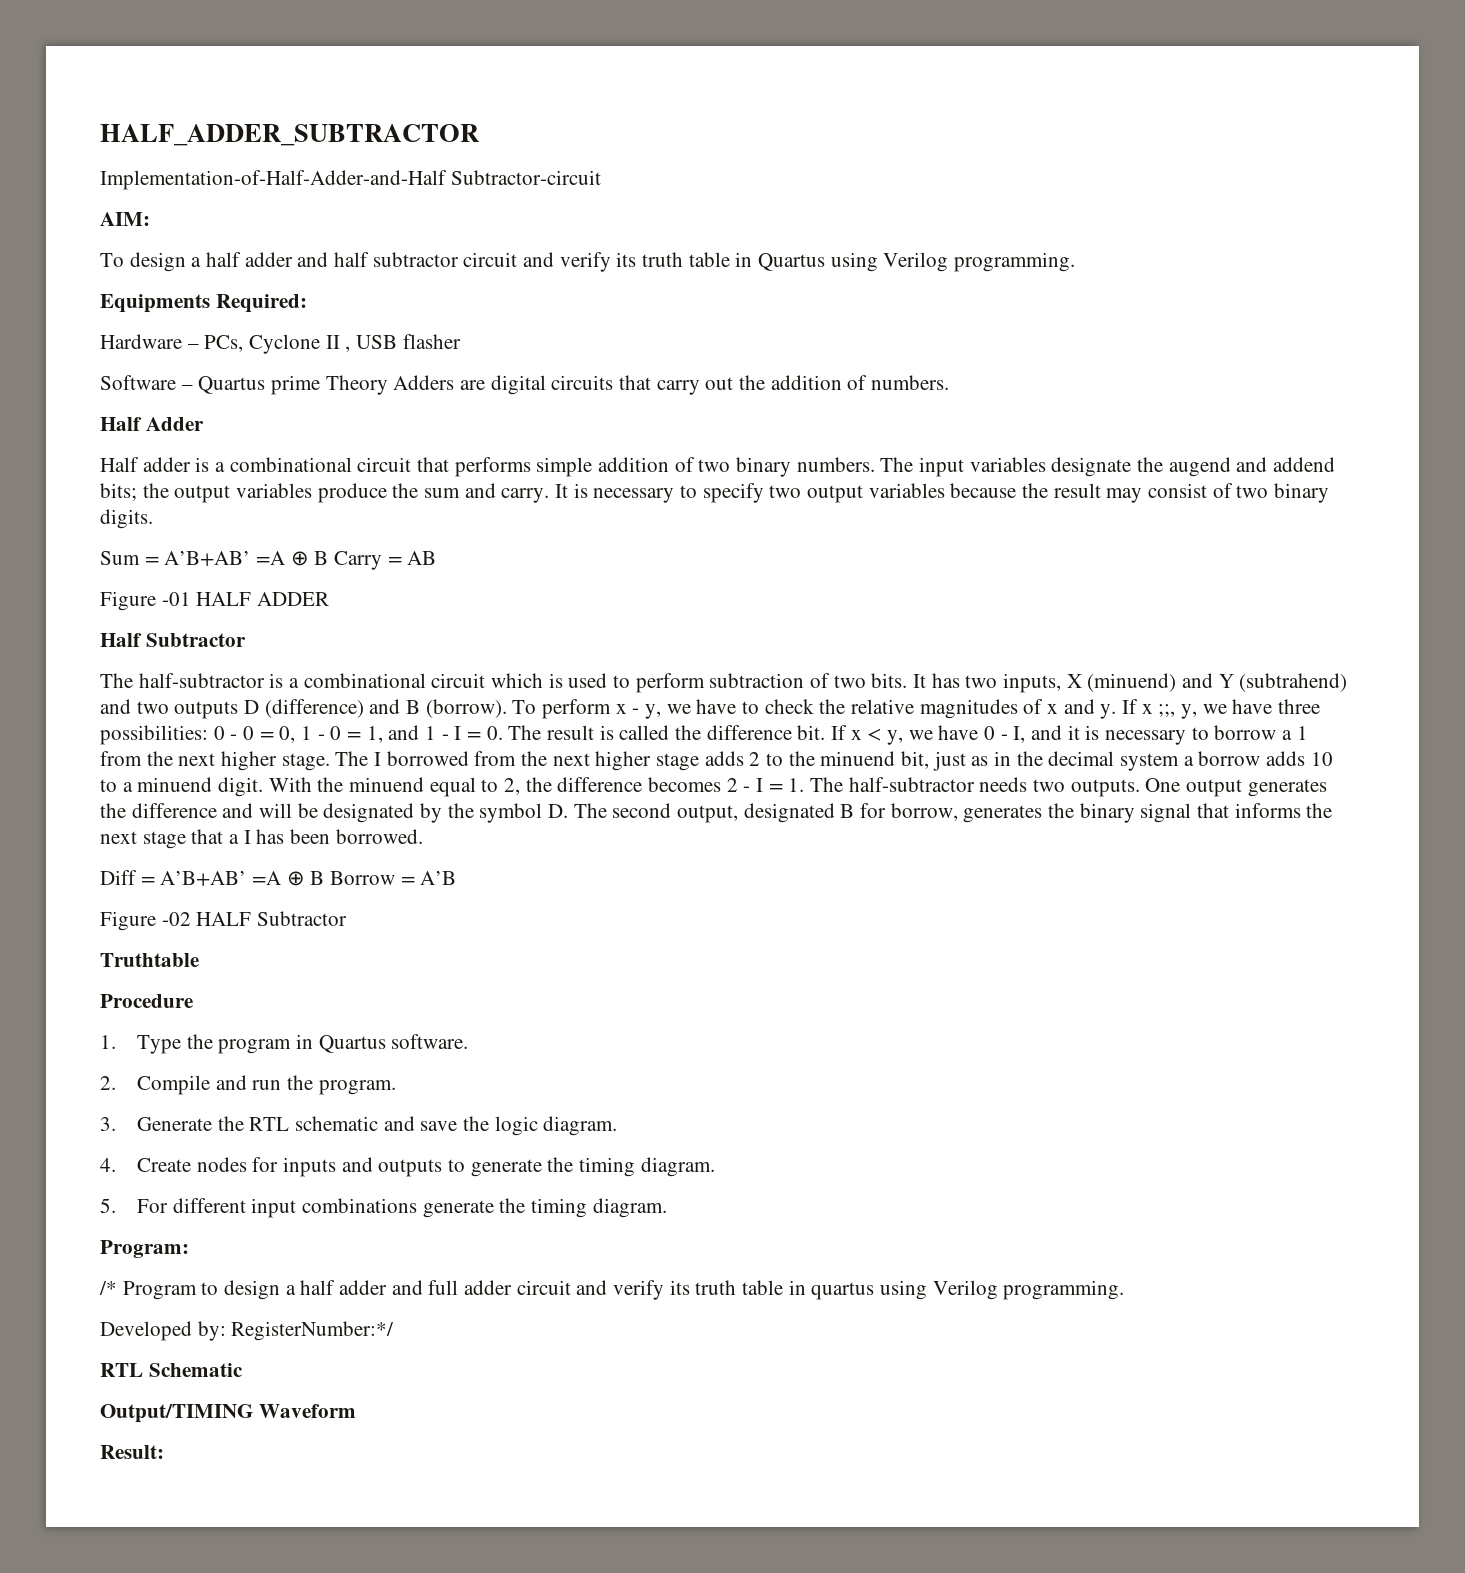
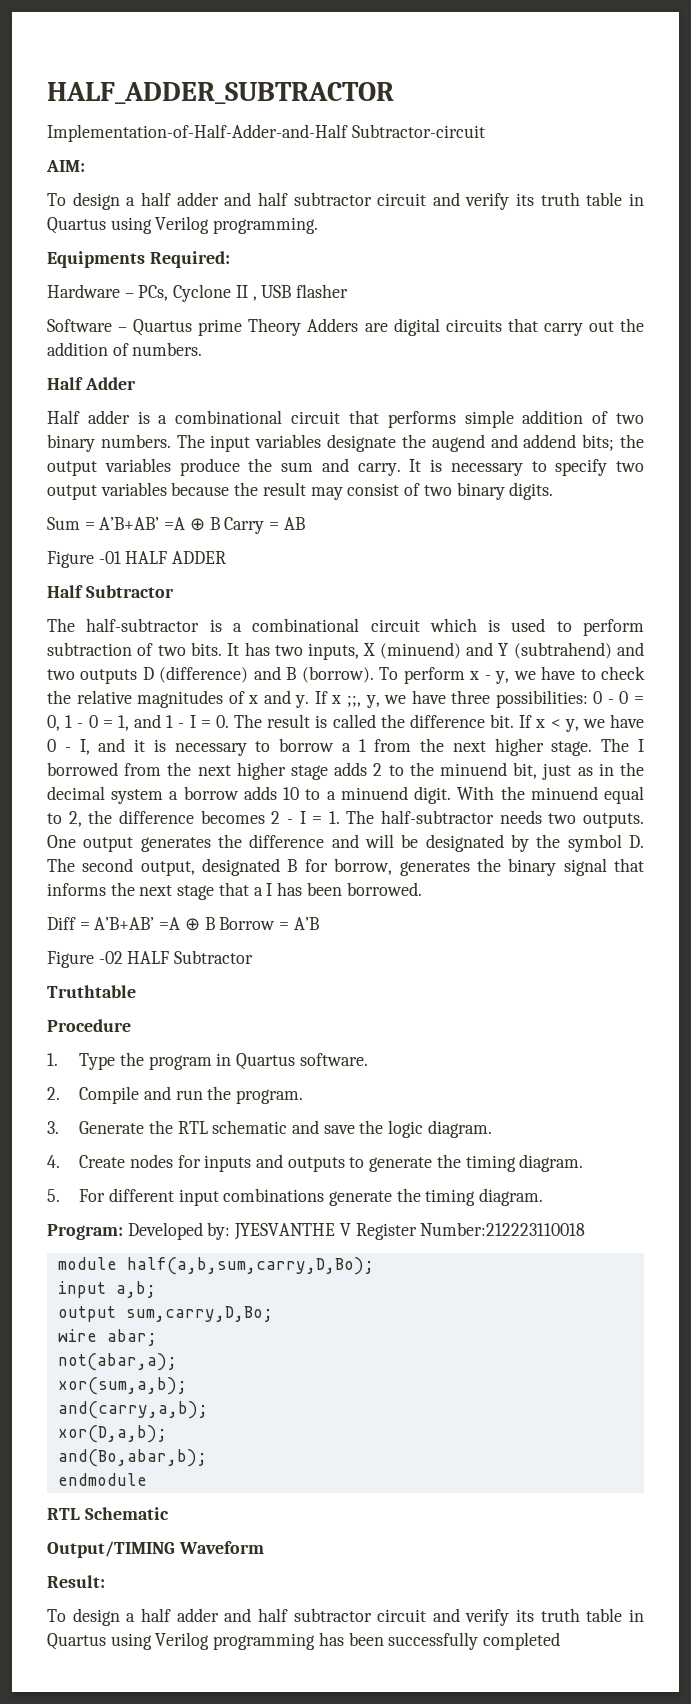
[99,1280,1125,1300] [100,1321,395,1341] // /* Program to design a half adder and full adder circuit and verify its truth table in quartus using Verilog programming. // Developed by: RegisterNumber:*/ -> [127,1222,586,1240] [57,1257,374,1275] [57,1281,156,1298] [57,1306,273,1322] [57,1329,157,1346] [57,1353,177,1371] [57,1377,187,1395] [57,1401,208,1419] [57,1425,167,1443] [57,1449,207,1467] [57,1473,147,1486] Developed by: JYESVANTHE V Register Number:212223110018 // module half(a,b,sum,carry,D,Bo); // input a,b; // output sum,carry,D,Bo; // wire abar; // not(abar,a); // xor(sum,a,b); // and(carry,a,b); // xor(D,a,b); // and(Bo,abar,b); // endmodule
(164, 1452) none -> [47,1608,644,1626] [47,1632,561,1650] // To design a half adder and half subtractor circuit and verify its truth table in Quartus using Verilog programming has been successfully completed

